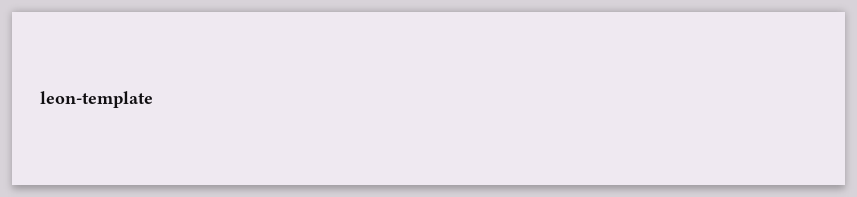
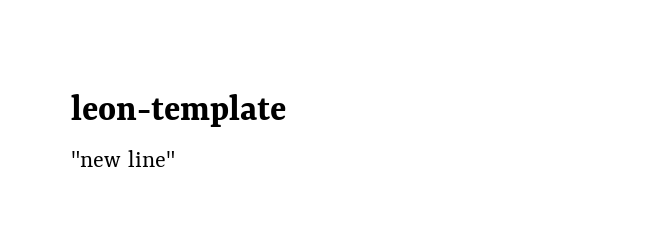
(153, 99) none -> [71,150,175,167] // "new line"

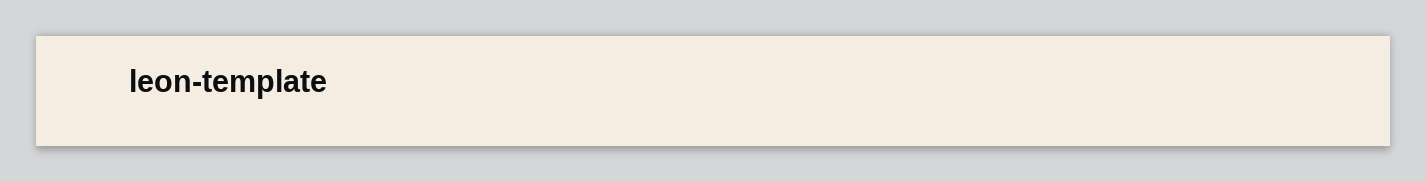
[71,150,175,167] // "new line" -> (327, 84) none

